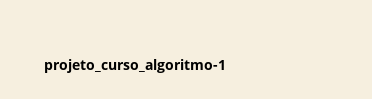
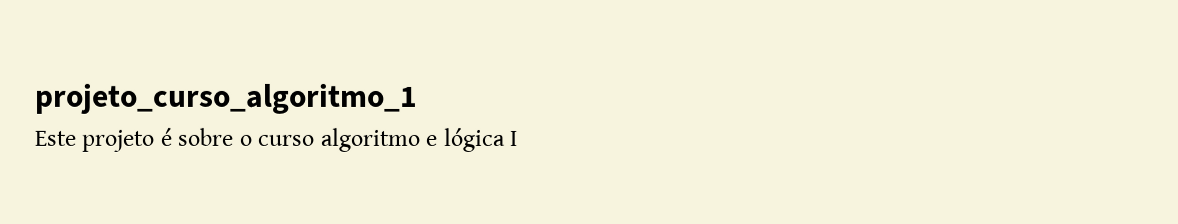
[44,59,226,73] projeto_curso_algoritmo-1 -> [34,83,418,114] [34,127,518,152] projeto_curso_algoritmo_1 // Este projeto é sobre o curso algoritmo e lógica I

